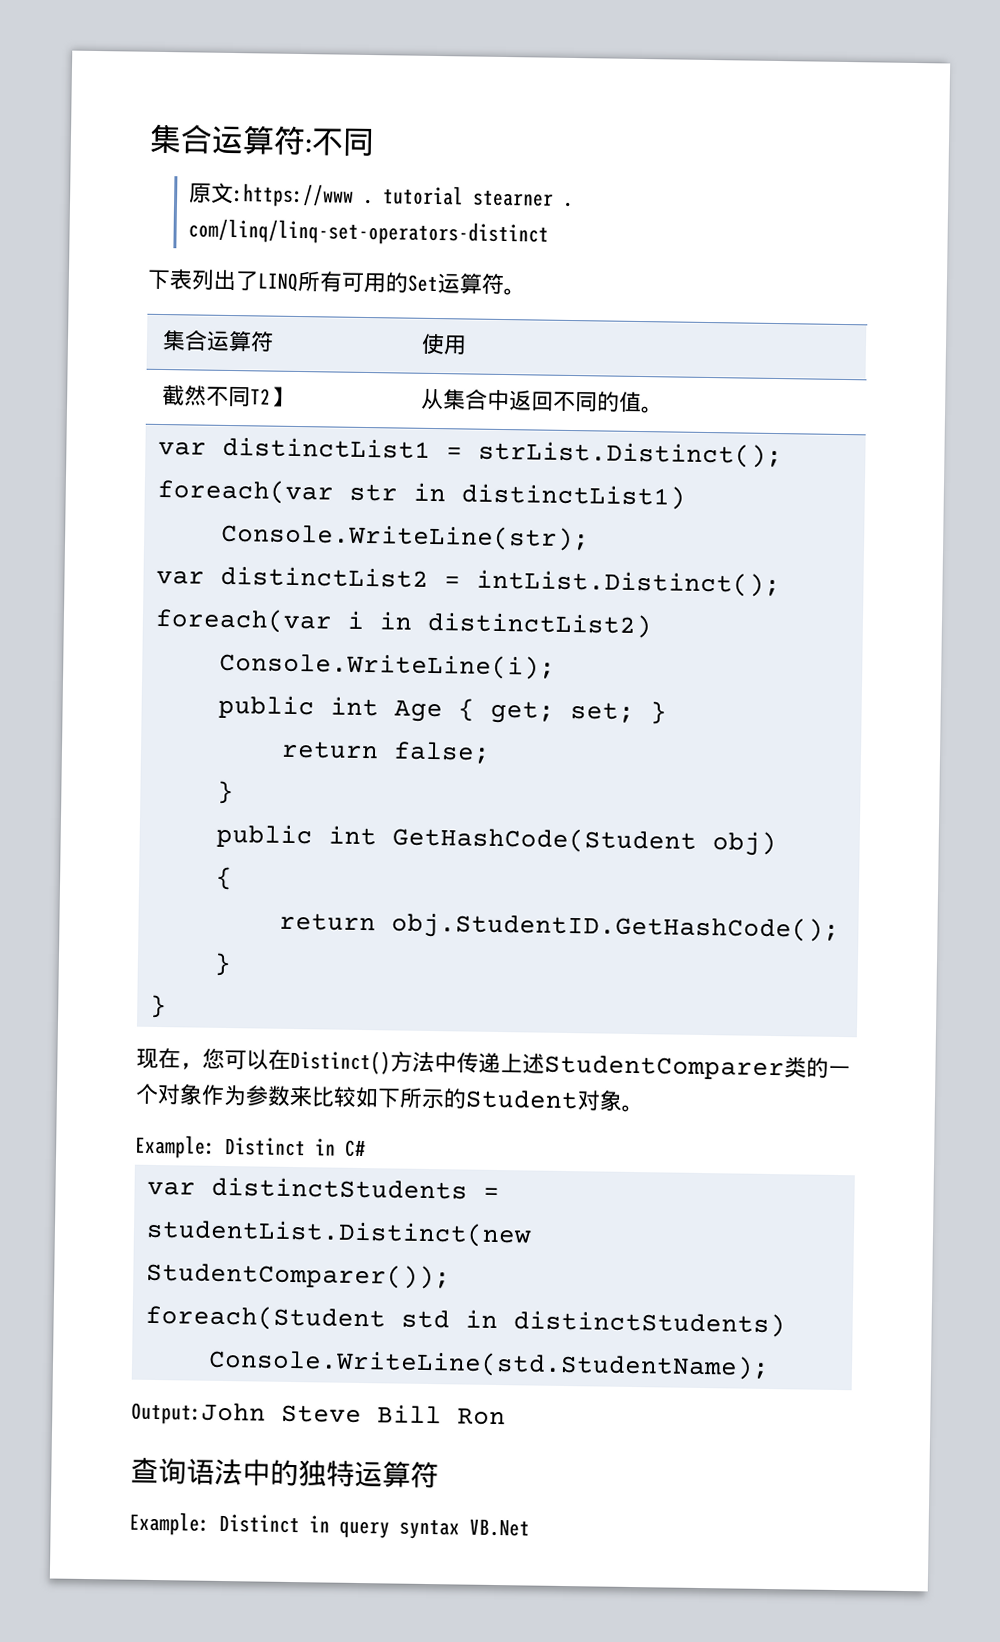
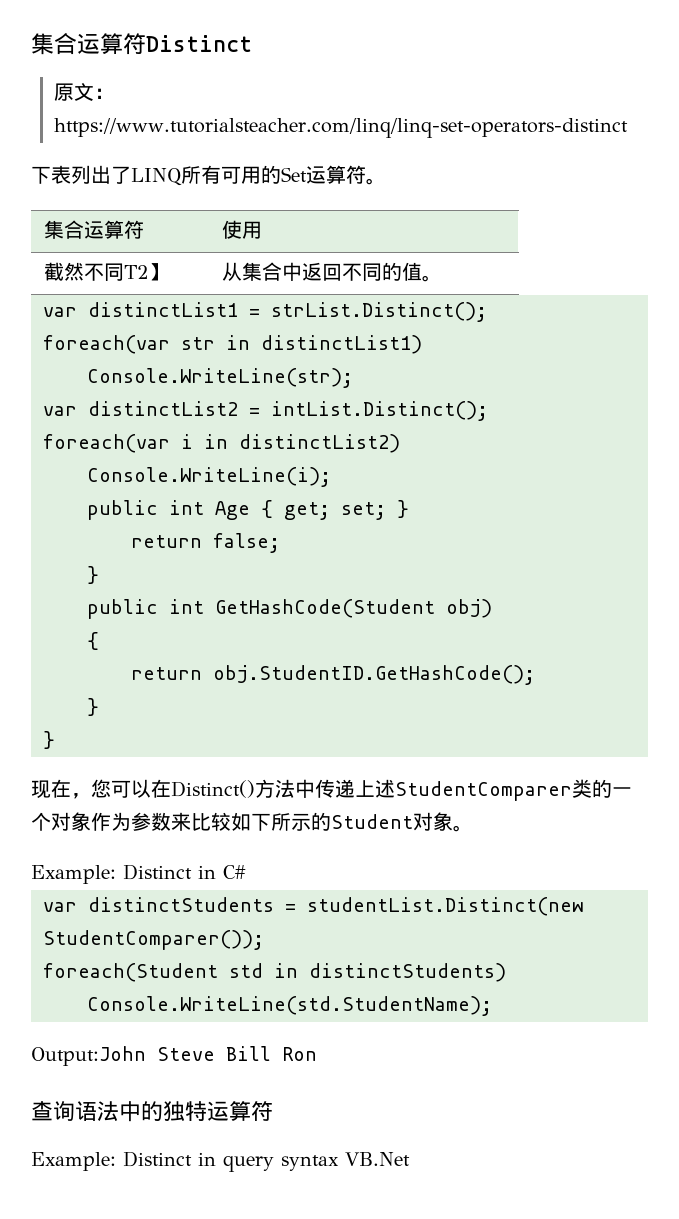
[149,123,375,158] 集合运算符:不同 -> [31,33,252,55] 集合运算符Distinct
[232,183,575,208] [188,218,550,247] :https://www . tutorial stearner . com/linq/linq-set-operators-distinct -> [94,88,115,99] [54,118,629,138] ：https://www.tutorialsteacher.com/linq/linq-set-operators-distinct

